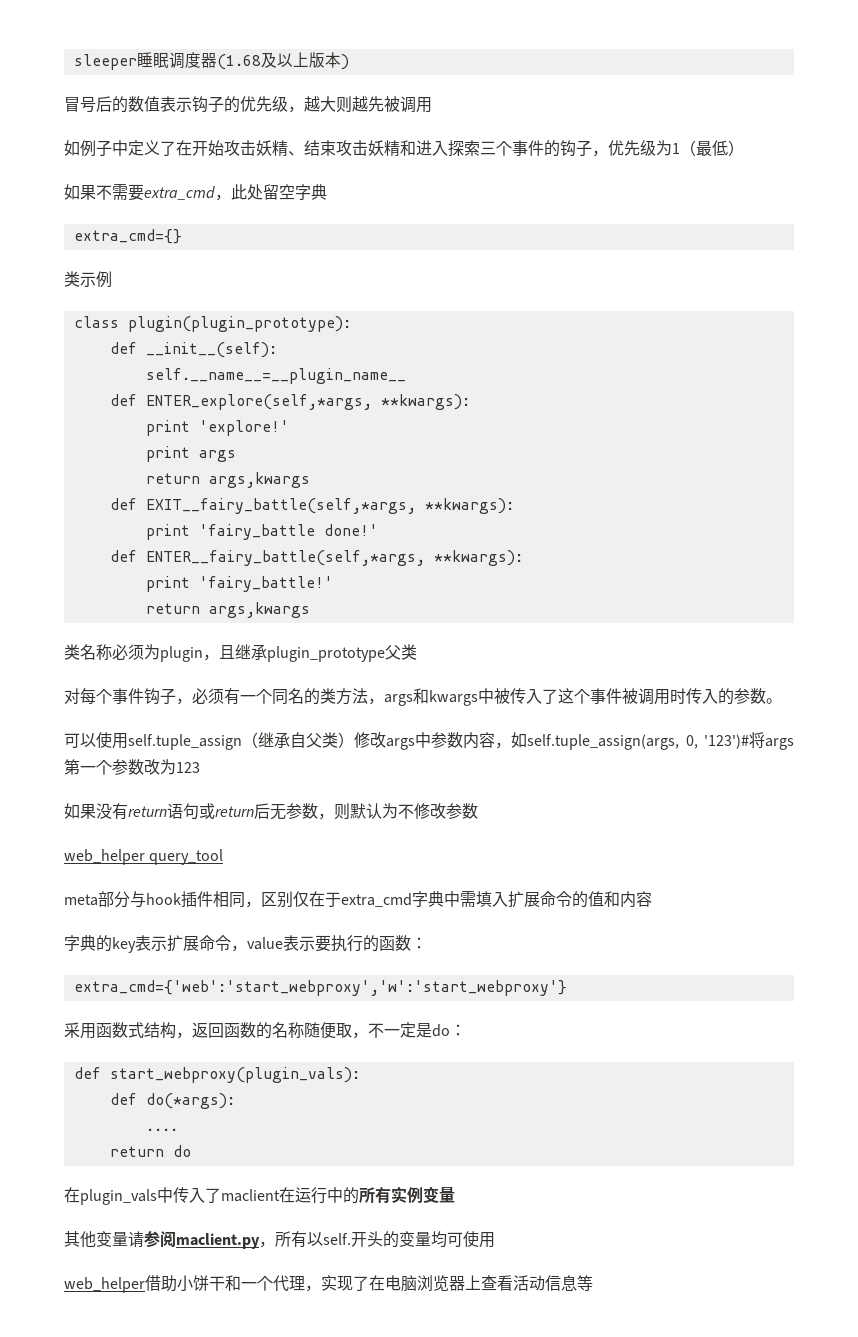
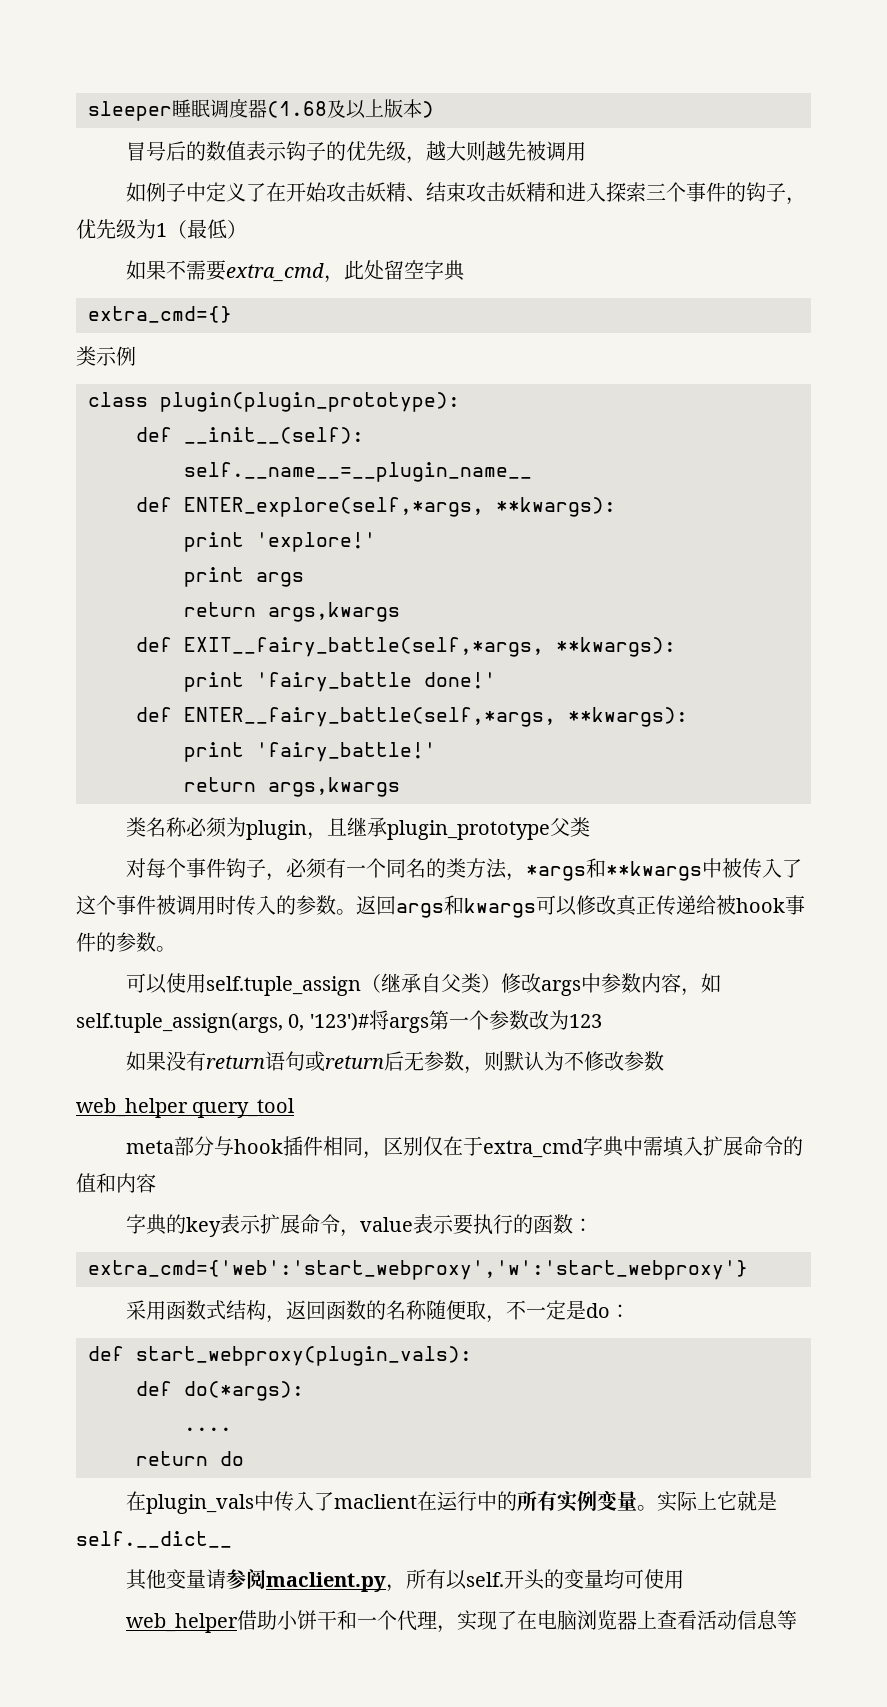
[384,688,478,706] args和kwargs -> [526,858,703,881] *args和**kwargs
(782, 701) none -> [356,895,805,918] [76,932,176,952] 返回args和kwargs可以修改真正传递给被hook事件的参数。
(455, 1195) none -> [637,1491,778,1512] [76,1531,232,1548] 。实际上它就是self.__dict__

